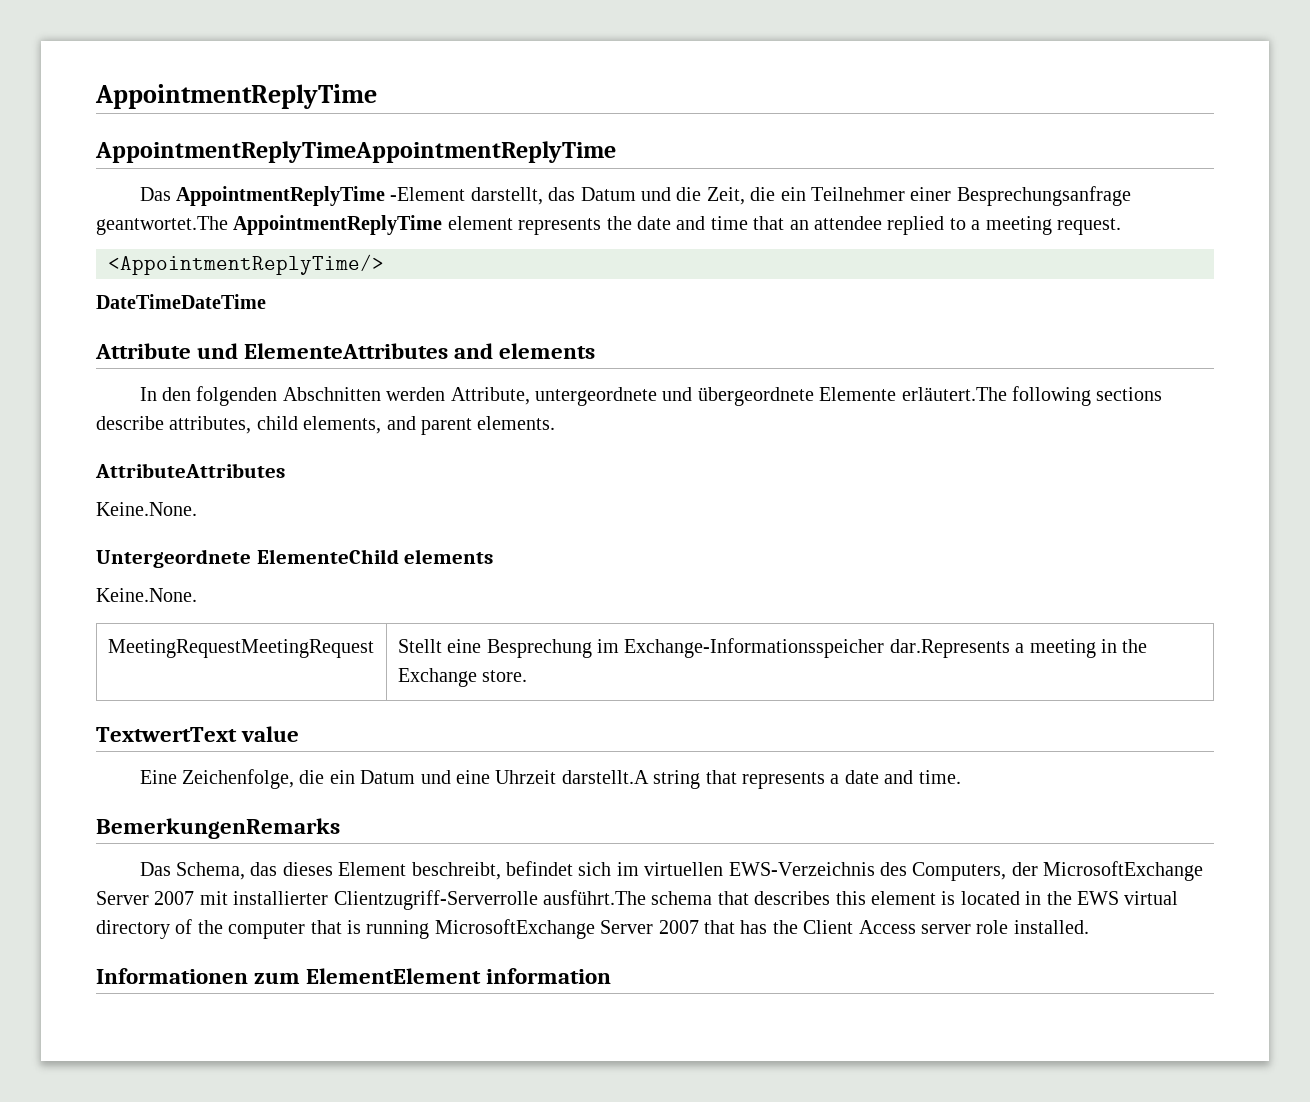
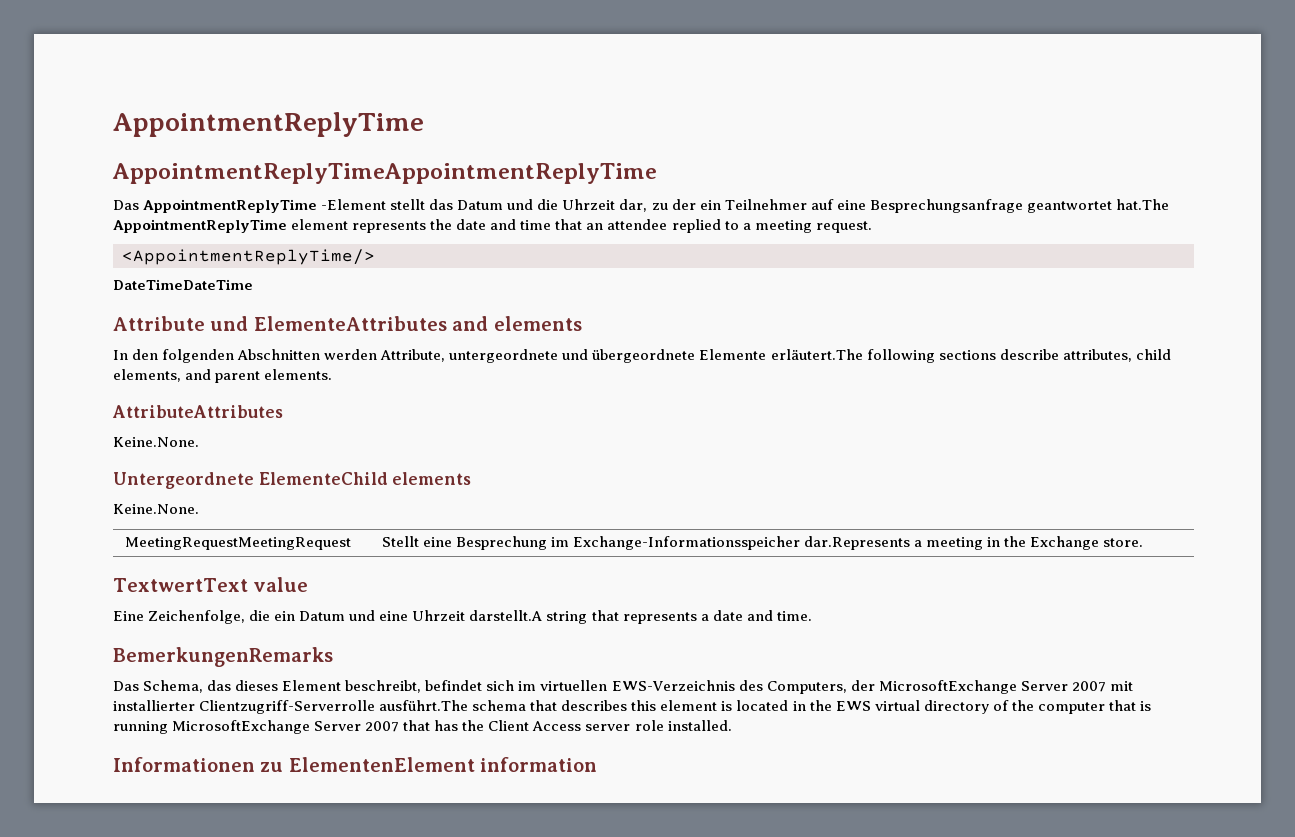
[470,187,543,205] darstellt, -> [390,199,426,210] stellt
[706,186,1131,206] [96,216,228,235] Zeit, die ein Teilnehmer einer Besprechungsanfrage geantwortet.The -> [562,199,1169,213] Uhrzeit dar, zu der ein Teilnehmer auf eine Besprechungsanfrage geantwortet hat.The
[254,968,482,984] zum ElementElement -> [260,757,475,772] zu ElementenElement

